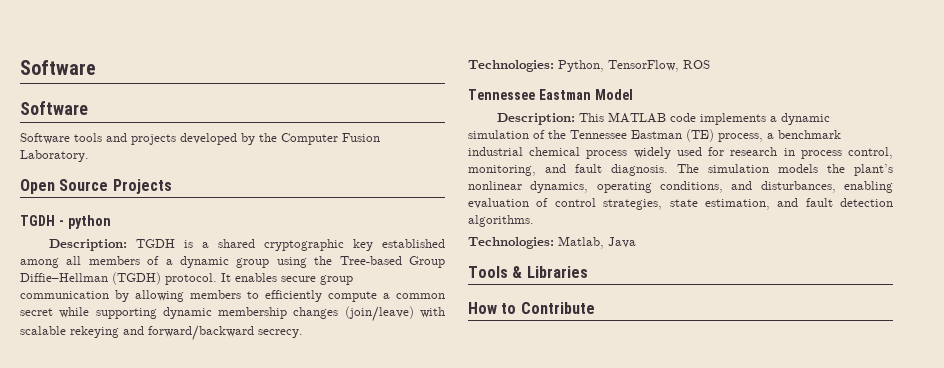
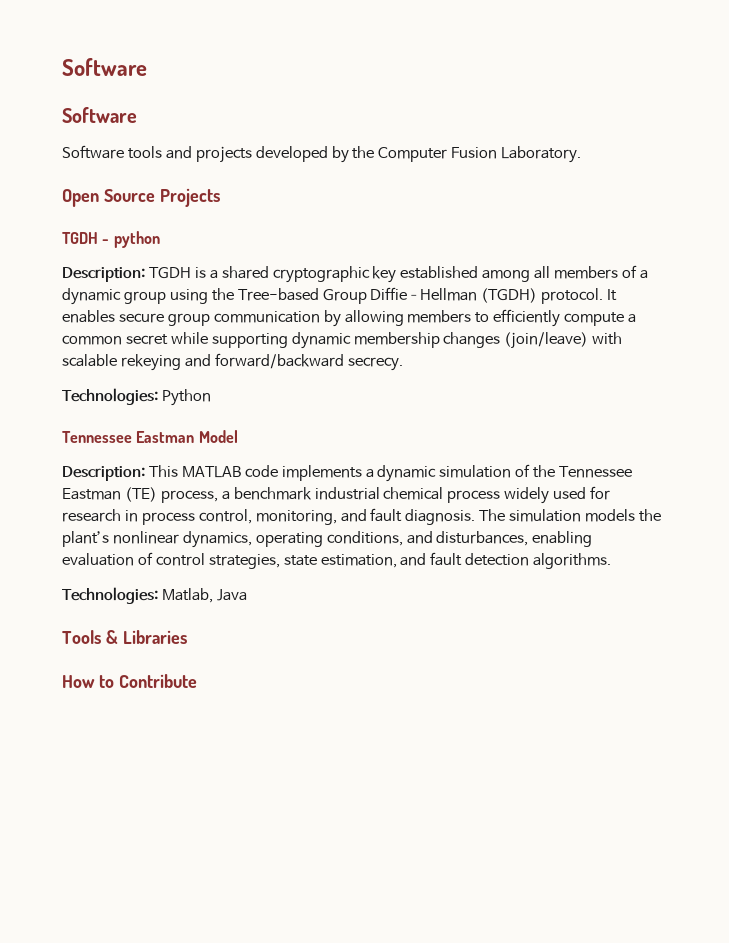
[558,60,710,72] Python, TensorFlow, ROS -> [161,389,211,406] Python

